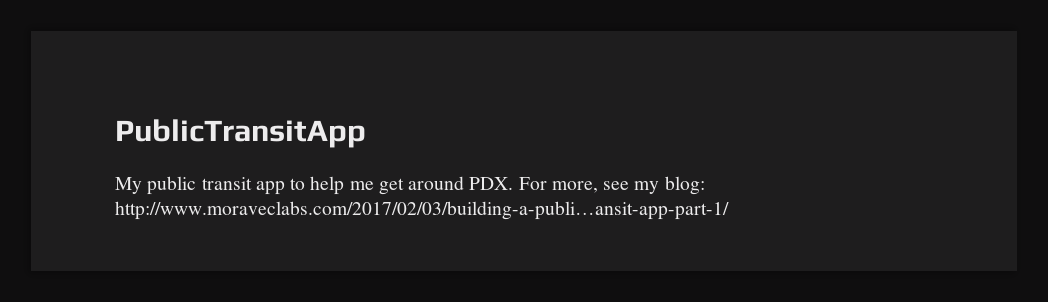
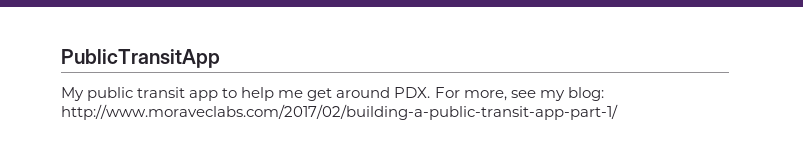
[115,201,729,220] http://www.moraveclabs.com/2017/02/03/building-a-publi…ansit-app-part-1/ -> [61,104,618,120] http://www.moraveclabs.com/2017/02/building-a-public-transit-app-part-1/

